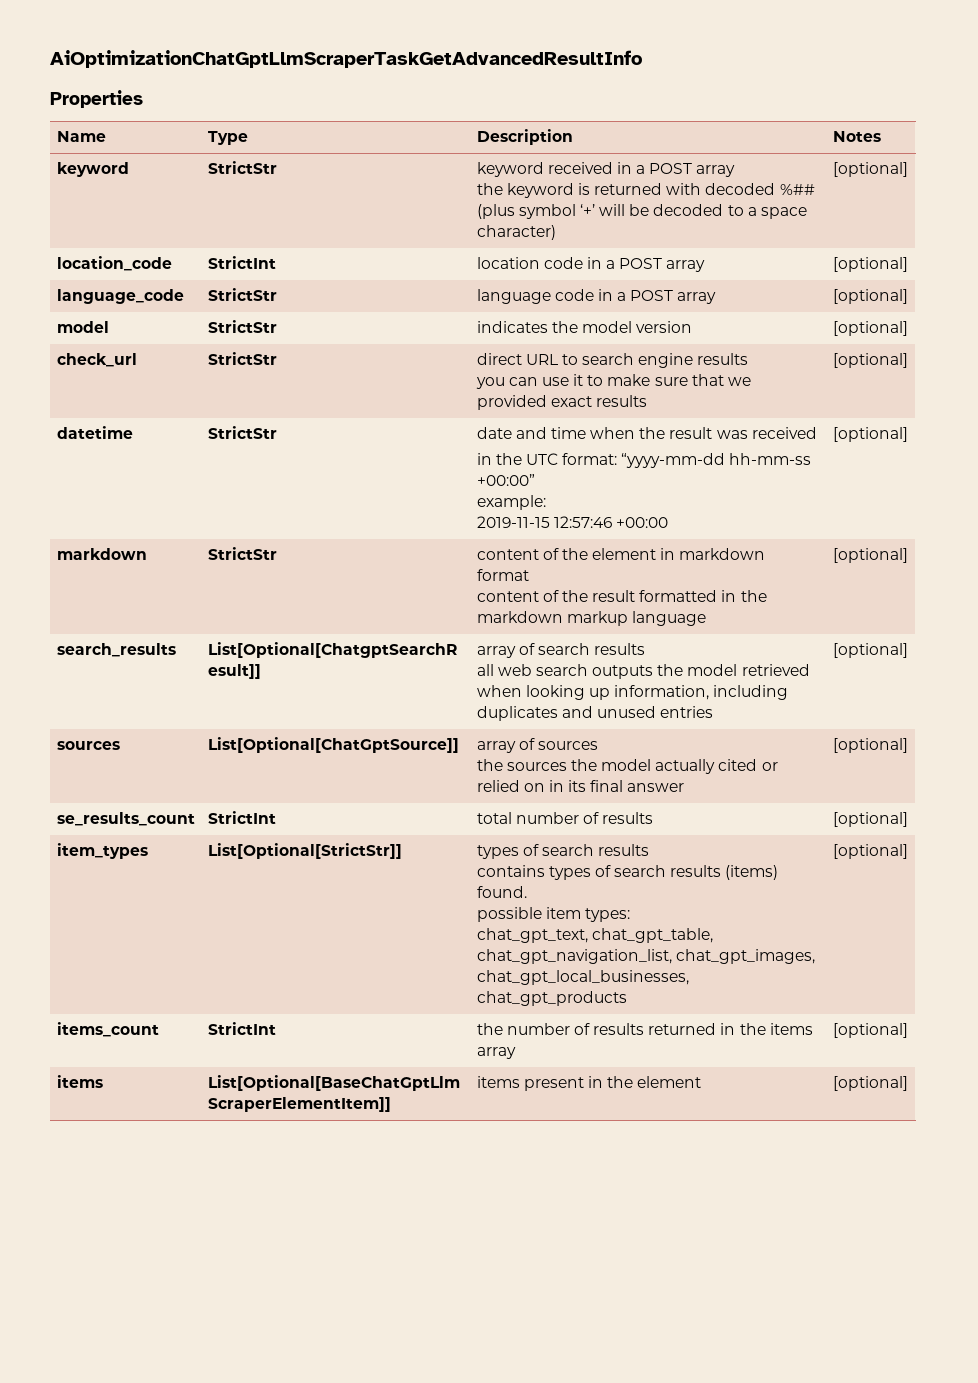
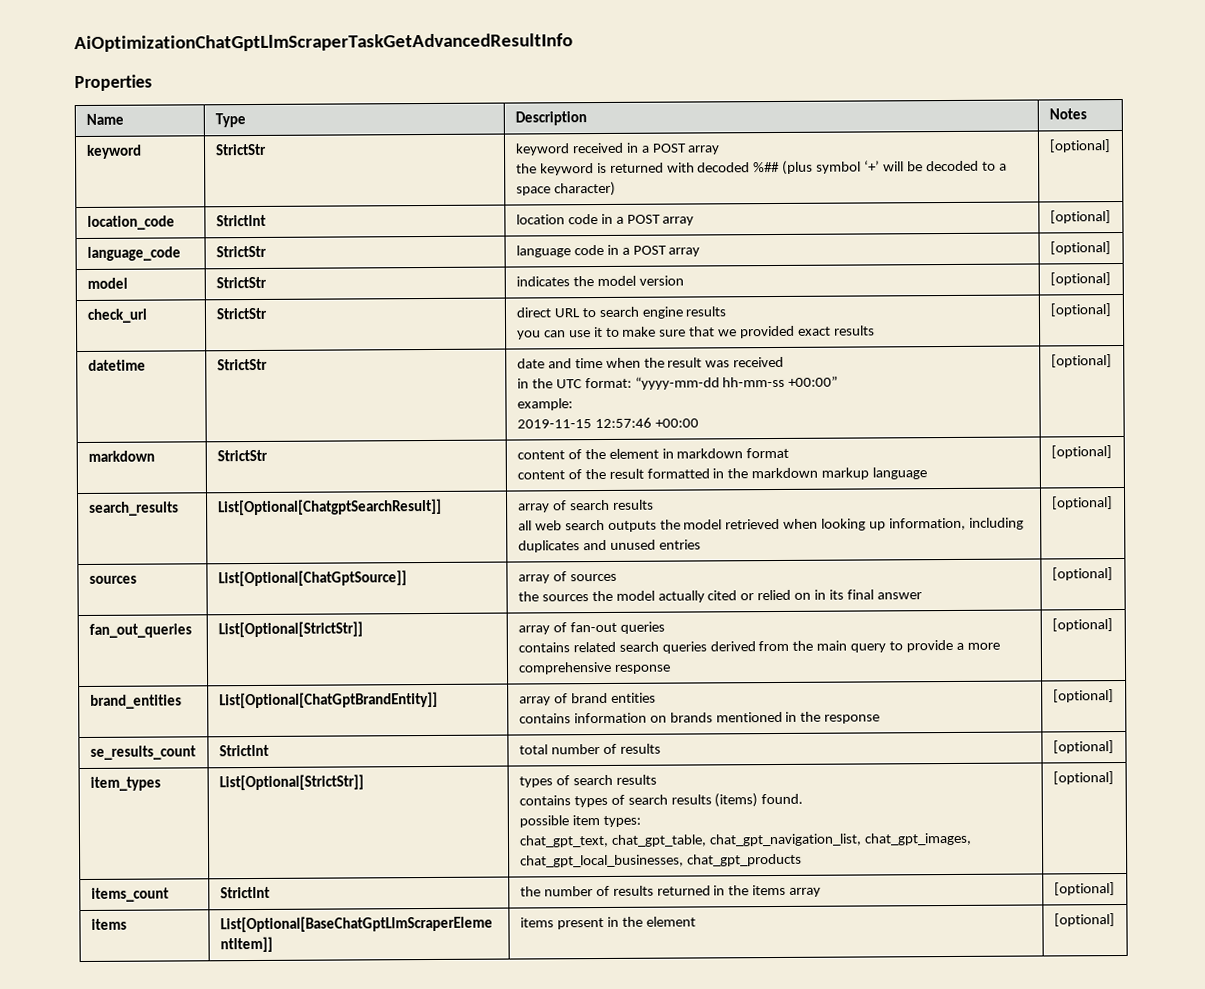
(908, 745) none -> [88,623,192,638] [217,621,363,638] [517,621,665,635] [517,639,1000,654] [517,661,671,675] [1051,618,1113,632] [89,694,182,709] [218,691,438,709] [518,692,656,706] [518,711,881,724] [1052,689,1114,703] // fan_out_queries | List[Optional[StrictStr]] | array of fan-out queries // contains related search queries derived from the main query to provide a more comprehensive response | [optional] // brand_entities | List[Optional[ChatGptBrandEntity]] | array of brand entities // contains information on brands mentioned in the response | [optional]

